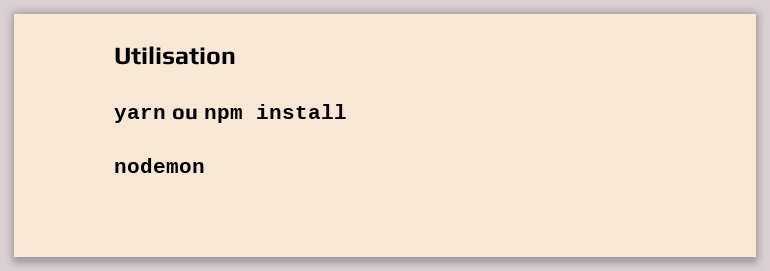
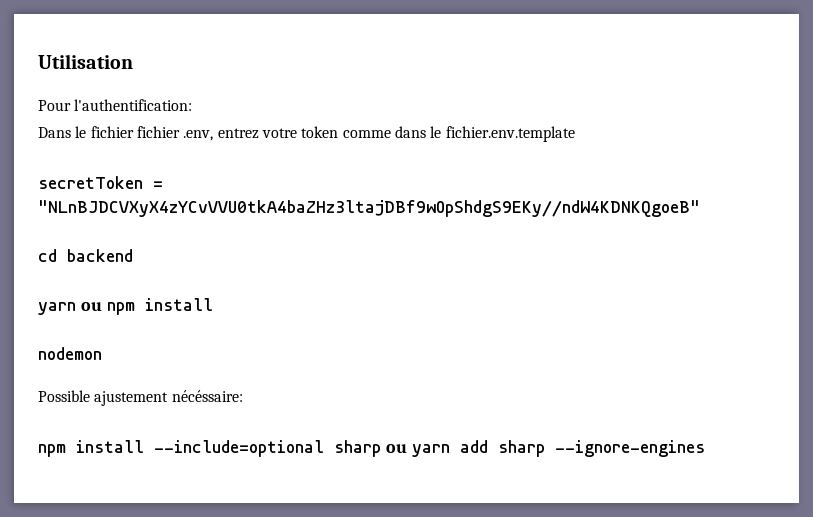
(236, 55) none -> [38,99,193,111] [38,126,575,142] [38,176,163,189] [38,200,700,217] [38,249,133,262] // Pour l'authentification: // Dans le fichier fichier .env, entrez votre token comme dans le fichier.env.template // secretToken = "NLnBJDCVXyX4zYCvVVU0tkA4baZHz3ltajDBf9wOpShdgS9EKy//ndW4KDNKQgoeB" // cd backend
(205, 165) none -> [38,390,243,406] [38,440,705,457] // Possible ajustement nécéssaire: // npm install --include=optional sharp ou yarn add sharp --ignore-engines

